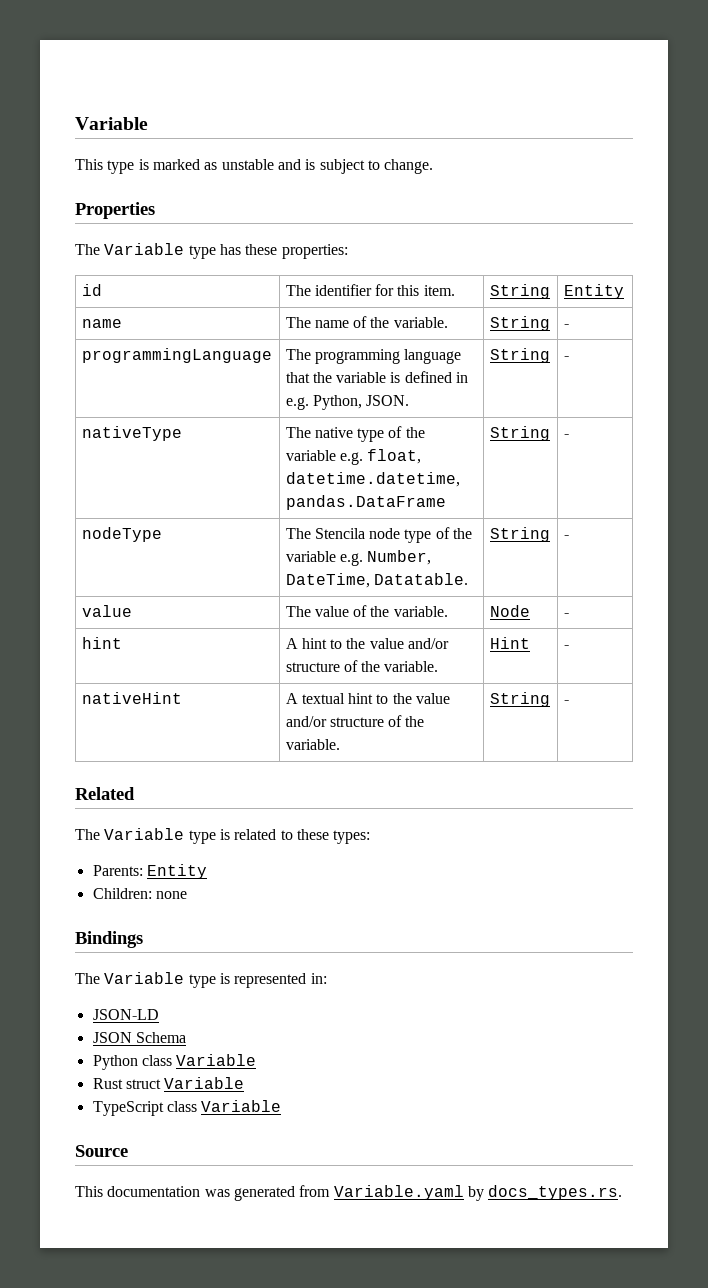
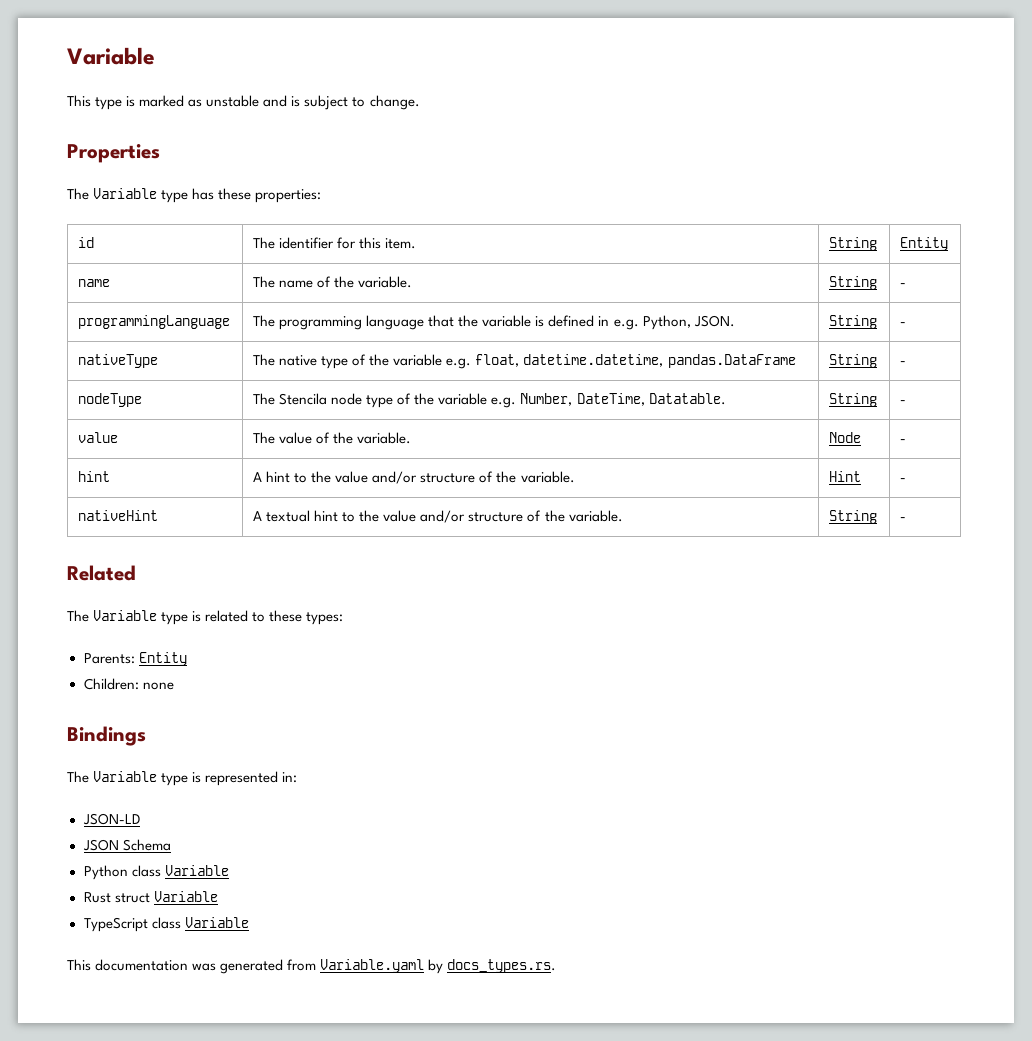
[75,1145,128,1157] // Source -> (249, 922) none

